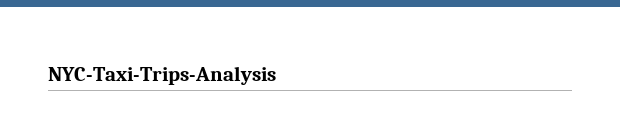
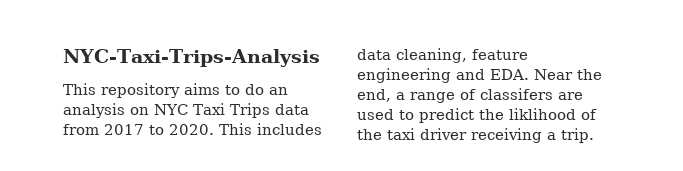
(276, 75) none -> [63,83,288,98] [63,103,309,118] [63,123,322,135] [357,48,528,63] [357,68,602,83] [357,88,583,103] [357,108,597,123] [357,128,594,143] // This repository aims to do an analysis on NYC Taxi Trips data from 2017 to 2020. This includes data cleaning, feature engineering and EDA. Near the end, a range of classifers are used to predict the liklihood of the taxi driver receiving a trip.

